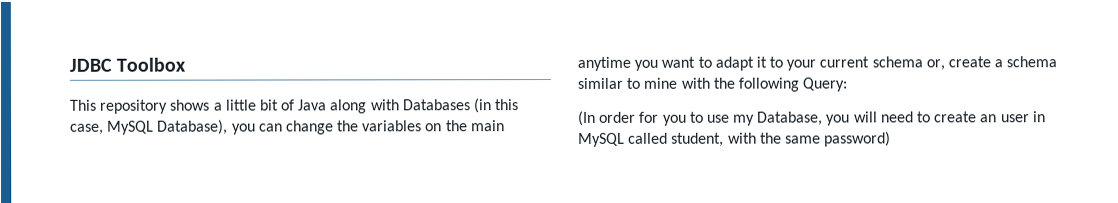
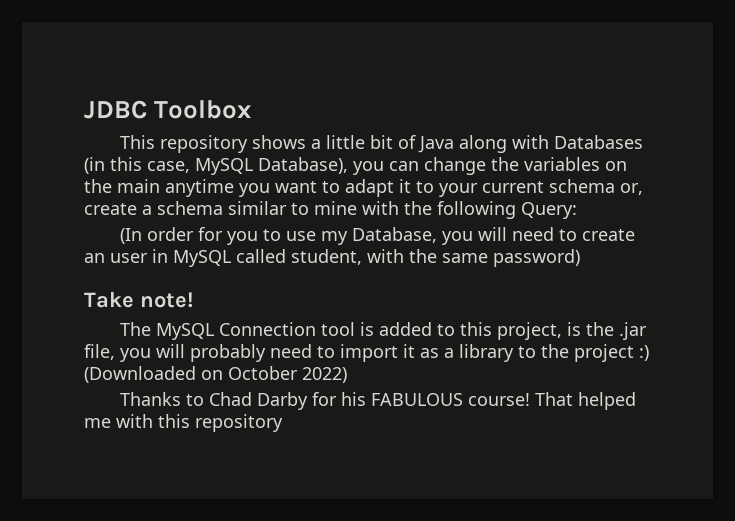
(892, 139) none -> [84,291,193,308] [119,322,647,340] [84,344,649,362] [84,366,347,383] [119,392,636,410] [84,414,283,432] // Take note! // The MySQL Connection tool is added to this project, is the .jar file, you will probably need to import it as a library to the project :) (Downloaded on October 2022) // Thanks to Chad Darby for his FABULOUS course! That helped me with this repository

